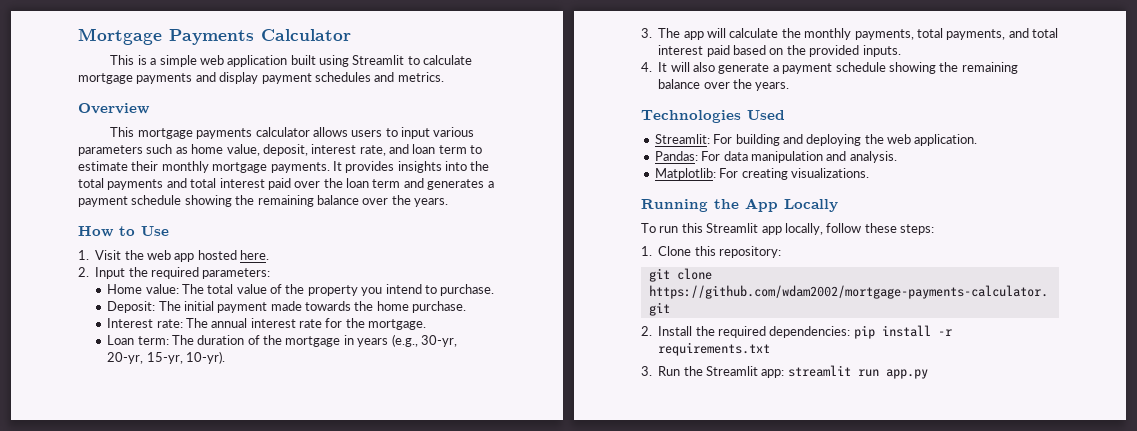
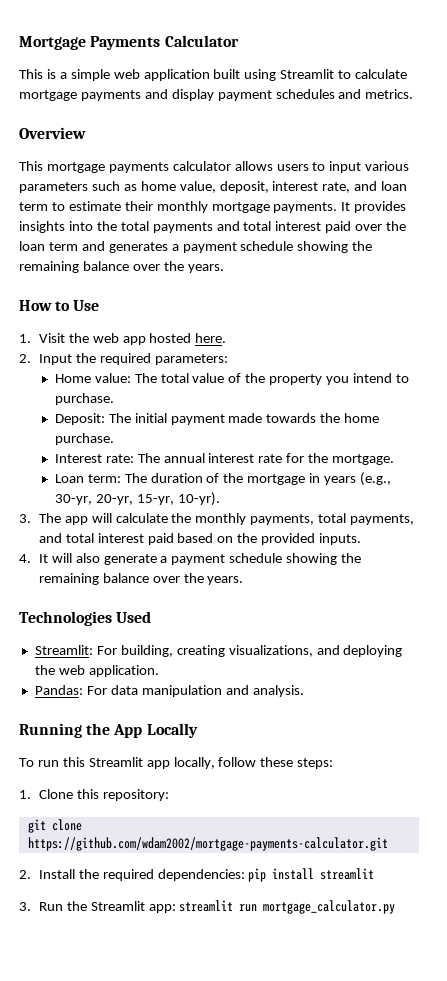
[735,134,780,146] building -> [120,645,313,657] building, creating visualizations,
[654,168,869,180] // Matplotlib: For creating visualizations. -> (304, 691) none
[937,329,952,336] [658,342,771,356] -r requirements.txt -> [320,868,375,880] streamlit
[885,369,928,379] app.py -> [263,900,396,914] mortgage_calculator.py

